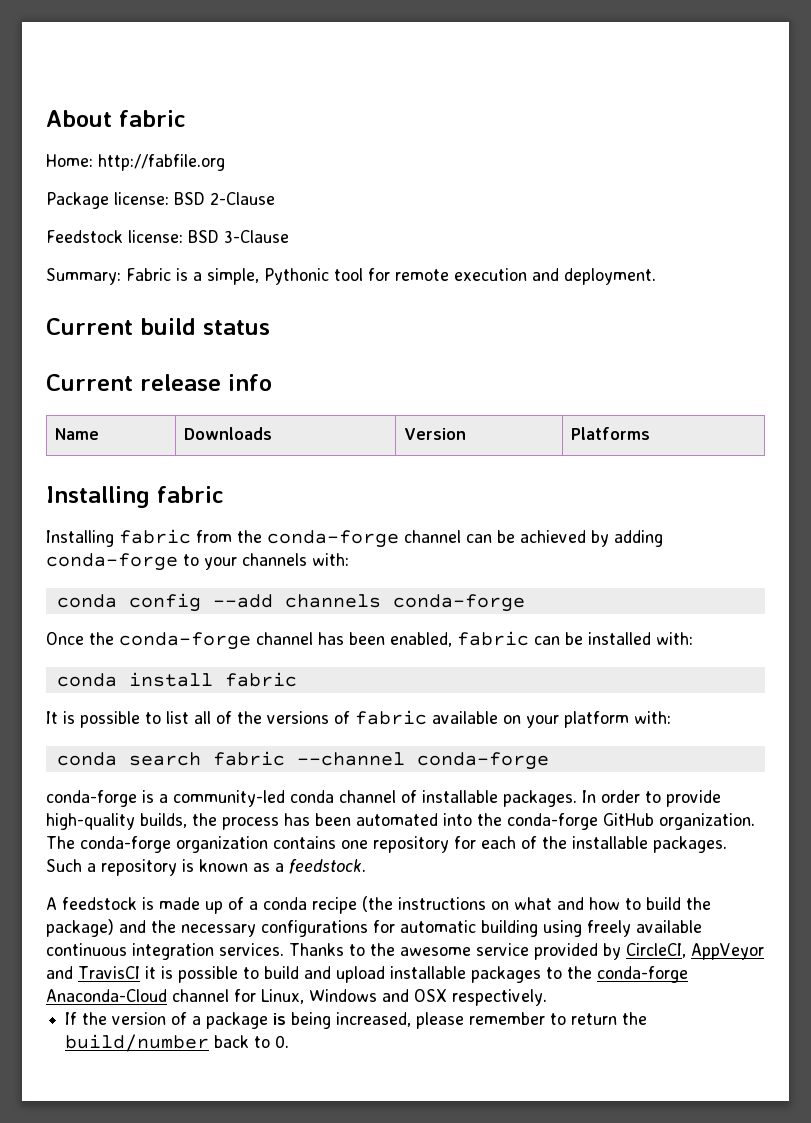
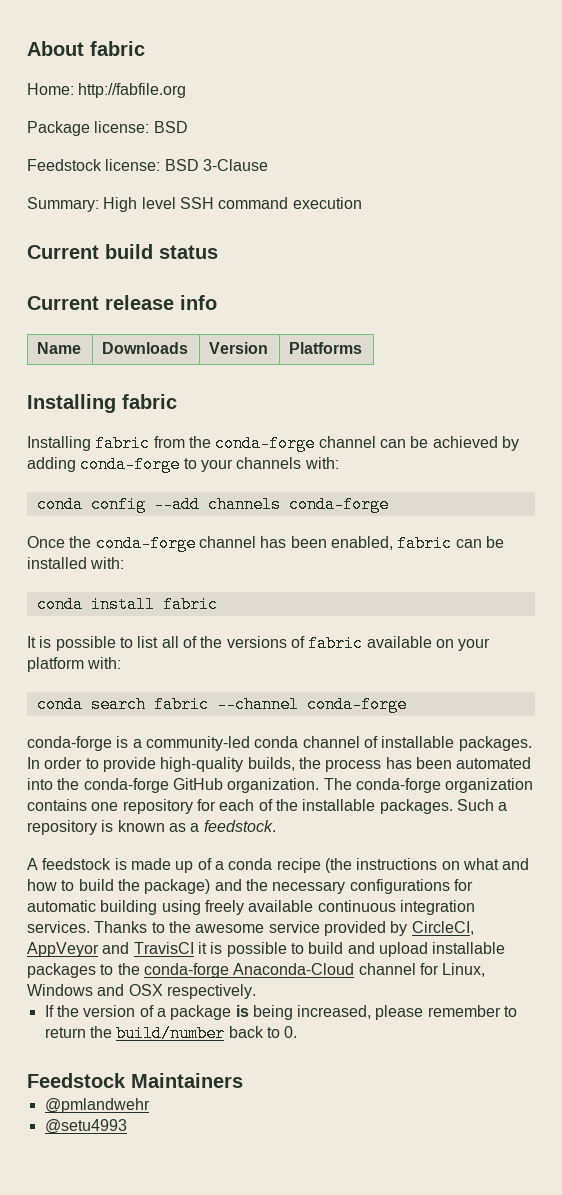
[210,192,275,205] 2-Clause -> (188, 127) none
[126,268,449,285] Fabric is a simple, Pythonic tool for remote -> [103,197,289,212] High level SSH command
[532,268,656,285] and deployment. -> (362, 203) none
(290, 1041) none -> [27,1073,243,1088] [44,1098,150,1113] [44,1119,127,1134] // Feedstock Maintainers // @pmlandwehr // @setu4993

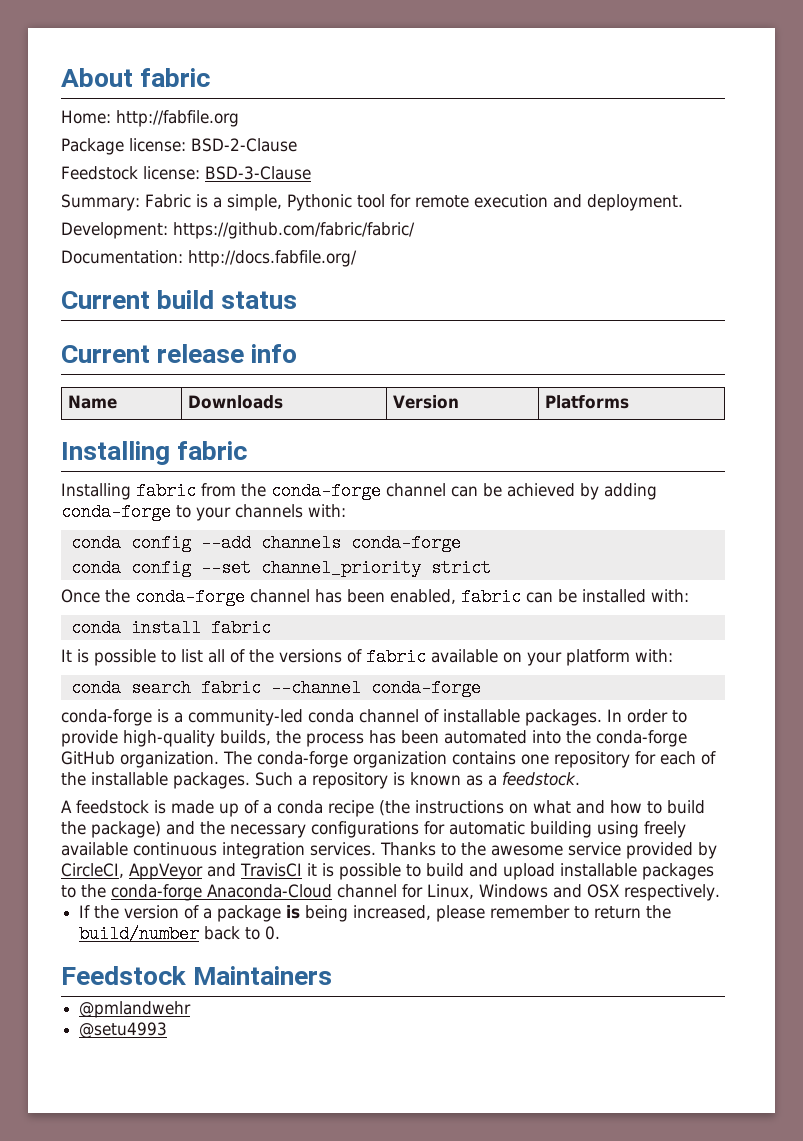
[153,121,188,133] BSD -> [191,138,297,152] BSD-2-Clause
[164,159,268,171] BSD 3-Clause -> [204,166,311,180] BSD-3-Clause
[103,197,362,212] High level SSH command execution -> [144,194,683,211] [61,222,415,239] [61,250,357,267] Fabric is a simple, Pythonic tool for remote execution and deployment. // Development: https://github.com/fabric/fabric/ // Documentation: http://docs.fabfile.org/
(389, 504) none -> [70,559,491,577] // conda config --set channel_priority strict

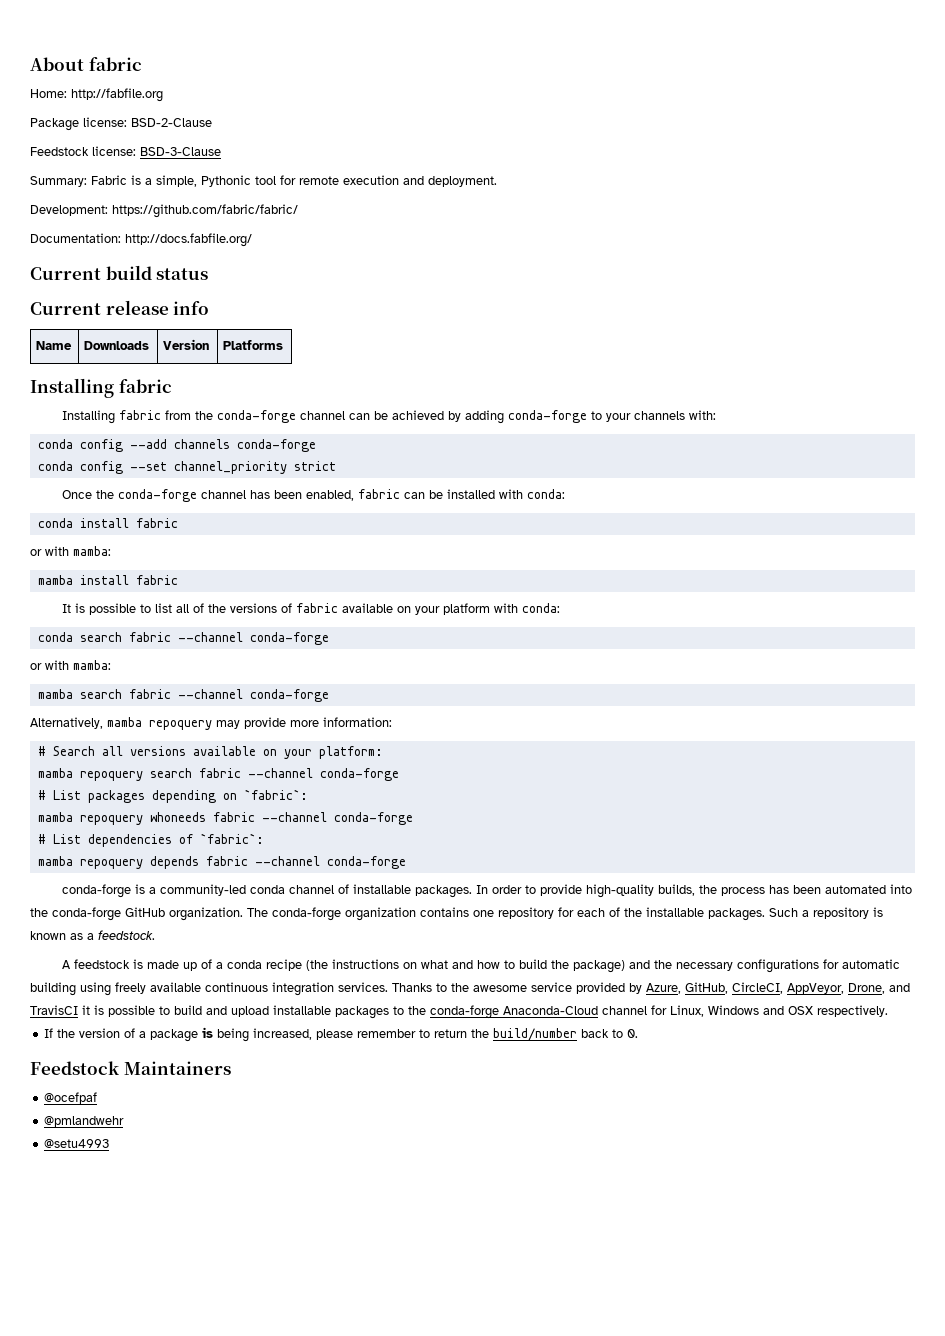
[651,589,689,602] with: -> [498,489,565,499] with conda:
(271, 628) none -> [30,546,111,556] [37,575,178,585] // or with mamba: // mamba install fabric
[635,649,673,662] with: -> [493,603,560,613] with conda:
(481, 688) none -> [30,660,111,670] [37,689,329,702] [30,717,392,730] [37,746,383,759] [37,768,399,781] [37,789,308,803] [37,812,413,825] [37,833,264,847] [37,856,406,869] // or with mamba: // mamba search fabric --channel conda-forge // Alternatively, mamba repoquery may provide more information: // # Search all versions available on your platform: // mamba repoquery search fabric --channel conda-forge // # List packages depending on `fabric`: // mamba repoquery whoneeds fabric --channel conda-forge // # List dependencies of `fabric`: // mamba repoquery depends fabric --channel conda-forge
[61,863,203,880] CircleCI, AppVeyor -> [646,982,885,994] Azure, GitHub, CircleCI, AppVeyor, Drone,
(333, 975) none -> [44,1092,98,1104] // @ocefpaf

